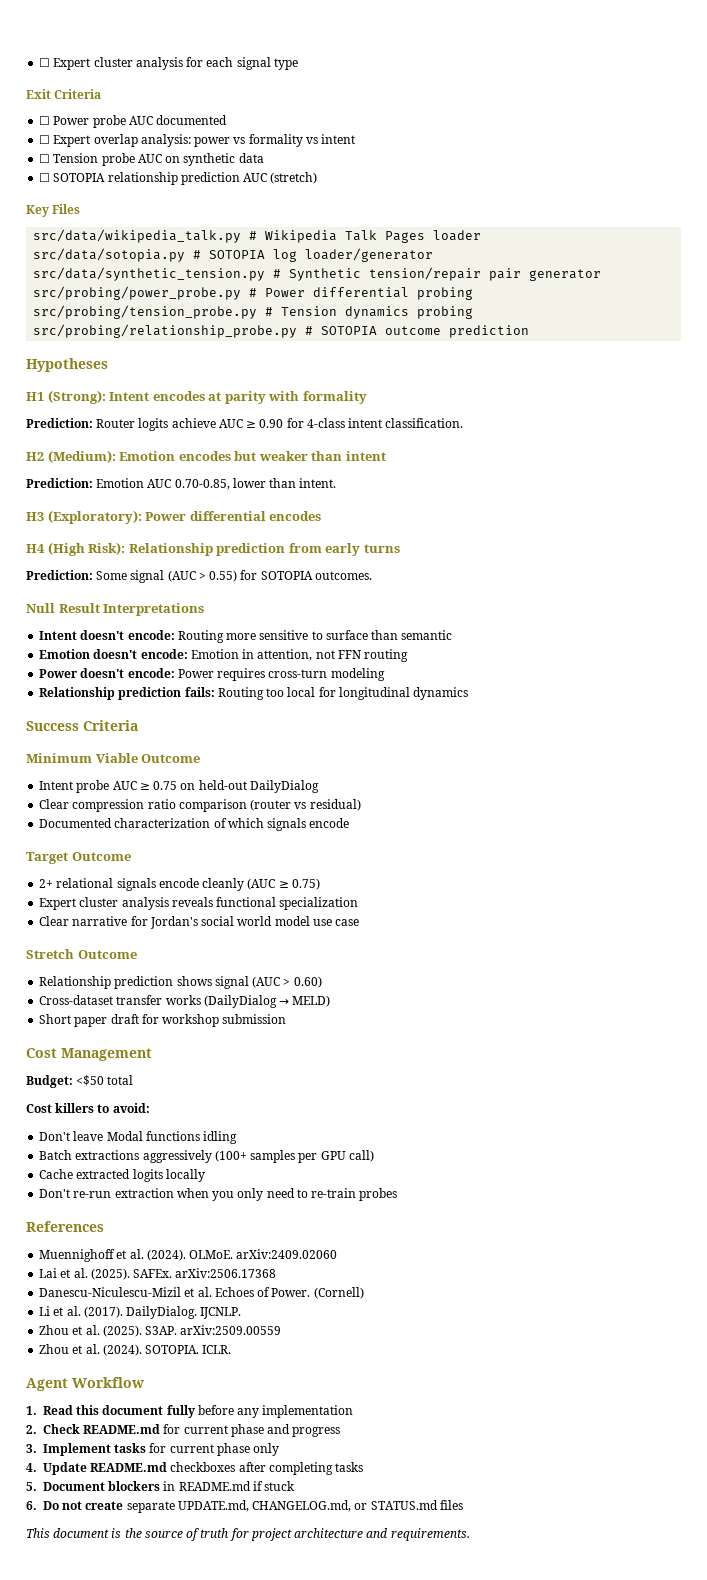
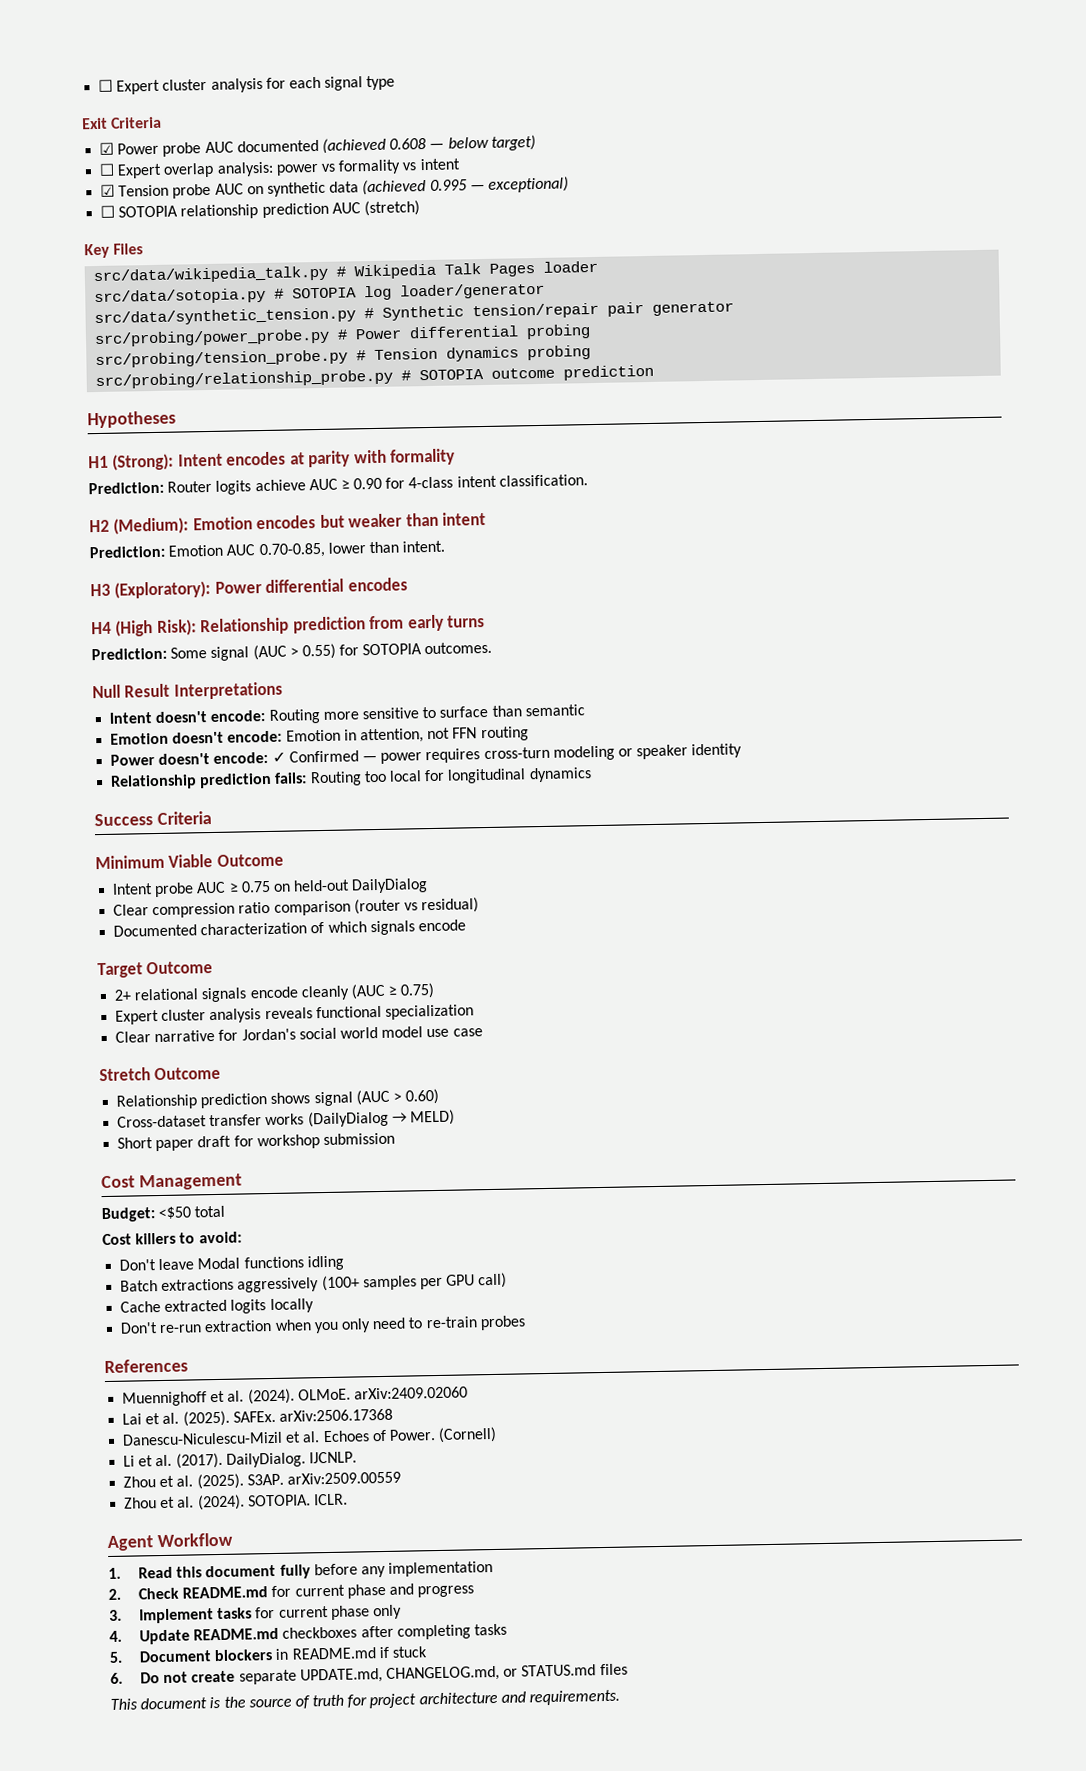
[39,116,51,125] ☐ -> [99,142,115,155] ☑
(228, 120) none -> [321,135,536,154] (achieved 0.608 — below target)
[39,154,51,163] ☐ -> [100,184,116,197] ☑
(264, 158) none -> [362,176,569,196] (achieved 0.995 — exceptional)
[177,669,214,678] Power -> [271,750,423,764] ✓ Confirmed — power
(385, 674) none -> [617,743,743,760] or speaker identity

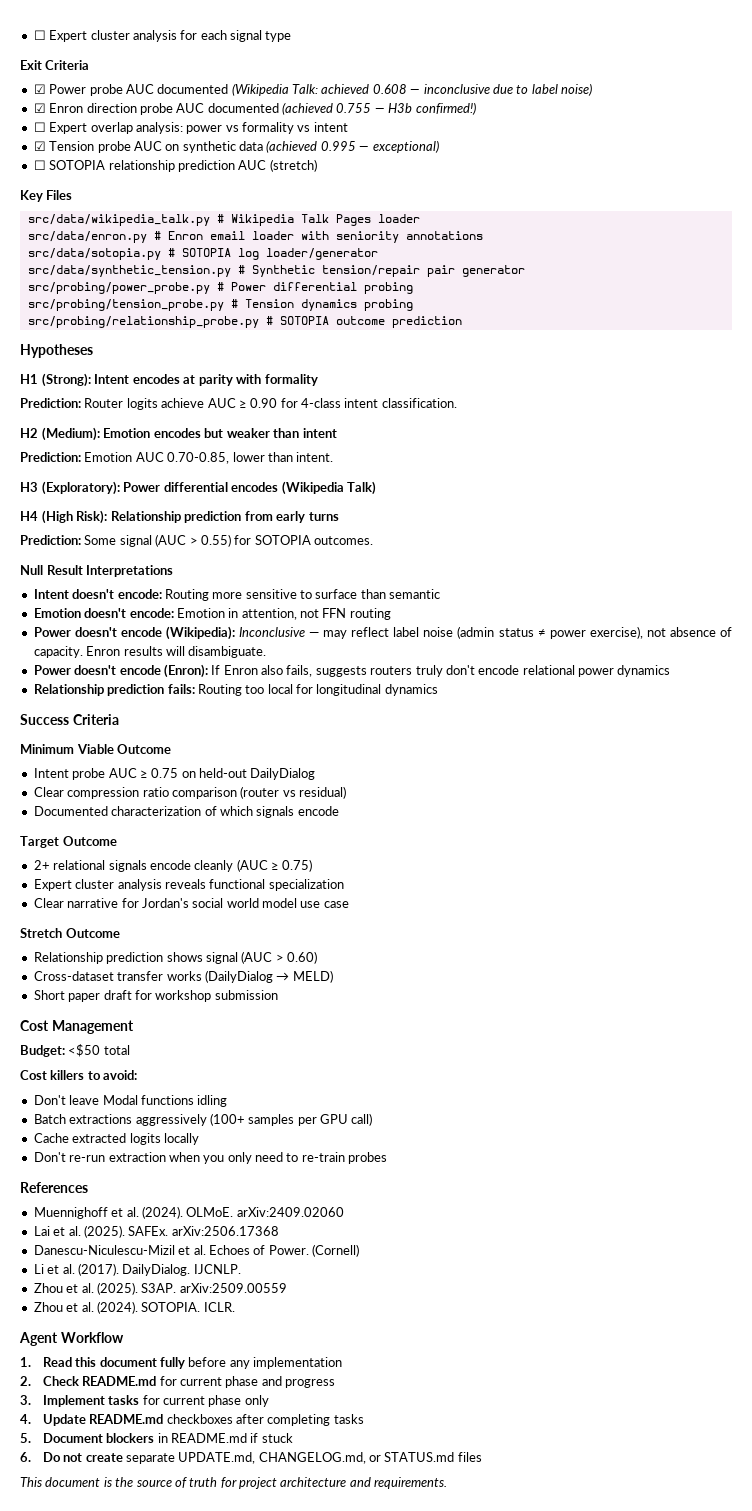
[321,135,536,154] (achieved 0.608 — below target) -> [231,83,592,96] [33,102,476,115] (Wikipedia Talk: achieved 0.608 — inconclusive due to label noise) // ☑ Enron direction probe AUC documented (achieved 0.755 — H3b confirmed!)
(599, 266) none -> [27,231,483,243] // src/data/enron.py # Enron email loader with seniority annotations
(408, 584) none -> [281,481,377,495] (Wikipedia Talk)
[213,743,743,764] encode: ✓ Confirmed — power requires cross-turn modeling or speaker identity -> [120,626,733,640] [33,646,267,658] [33,664,671,678] encode (Wikipedia): Inconclusive — may reflect label noise (admin status ≠ power exercise), not absence of capacity. Enron results will disambiguate. // Power doesn't encode (Enron): If Enron also fails, suggests routers truly don't encode relational power dynamics

